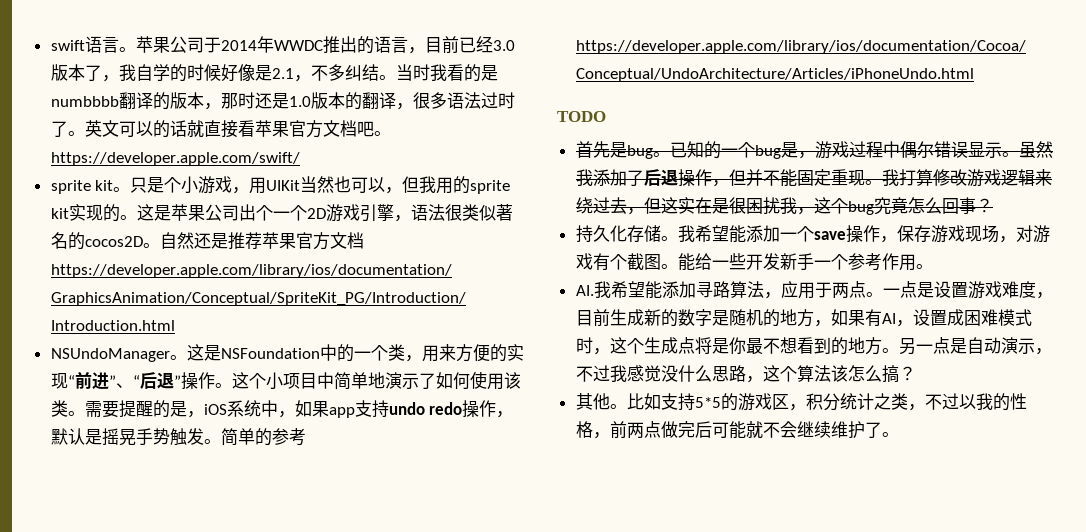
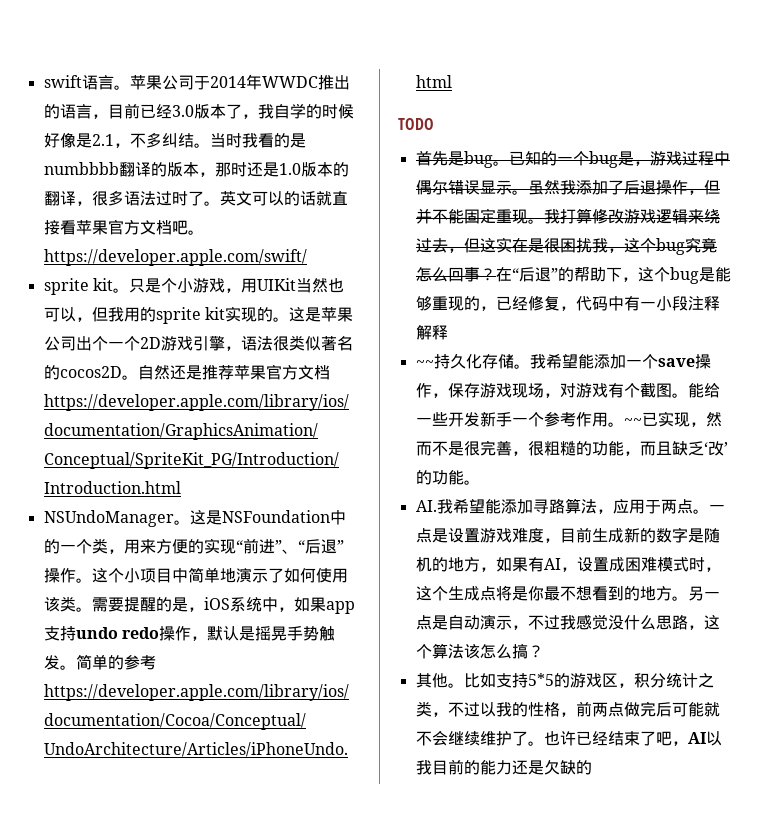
(993, 205) // -> [495,267,731,284] [415,295,720,311] [415,325,448,340] [415,360,434,367] 在“后退”的帮助下，这个bug是能够重现的，已经修复，代码中有一小段注释解释 // ~~
(933, 266) none -> [623,411,722,427] [415,440,728,456] [415,470,480,485] ~~已实现，然而不是很完善，很粗糙的功能，而且缺乏‘改’的功能。
(899, 434) none -> [543,731,722,746] [415,759,592,775] 也许已经结束了吧，AI以我目前的能力还是欠缺的

